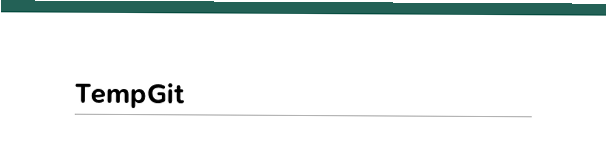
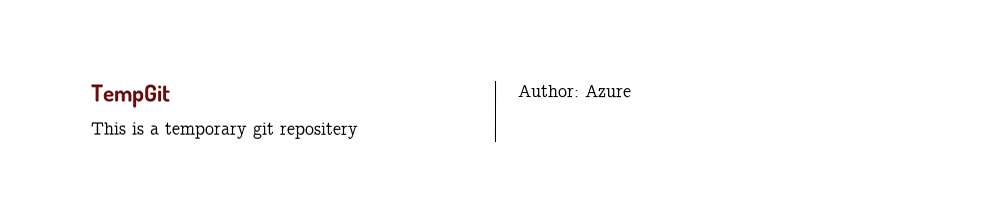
(185, 95) none -> [90,122,358,139] [518,84,632,98] // This is a temporary git repositery // Author: Azure

